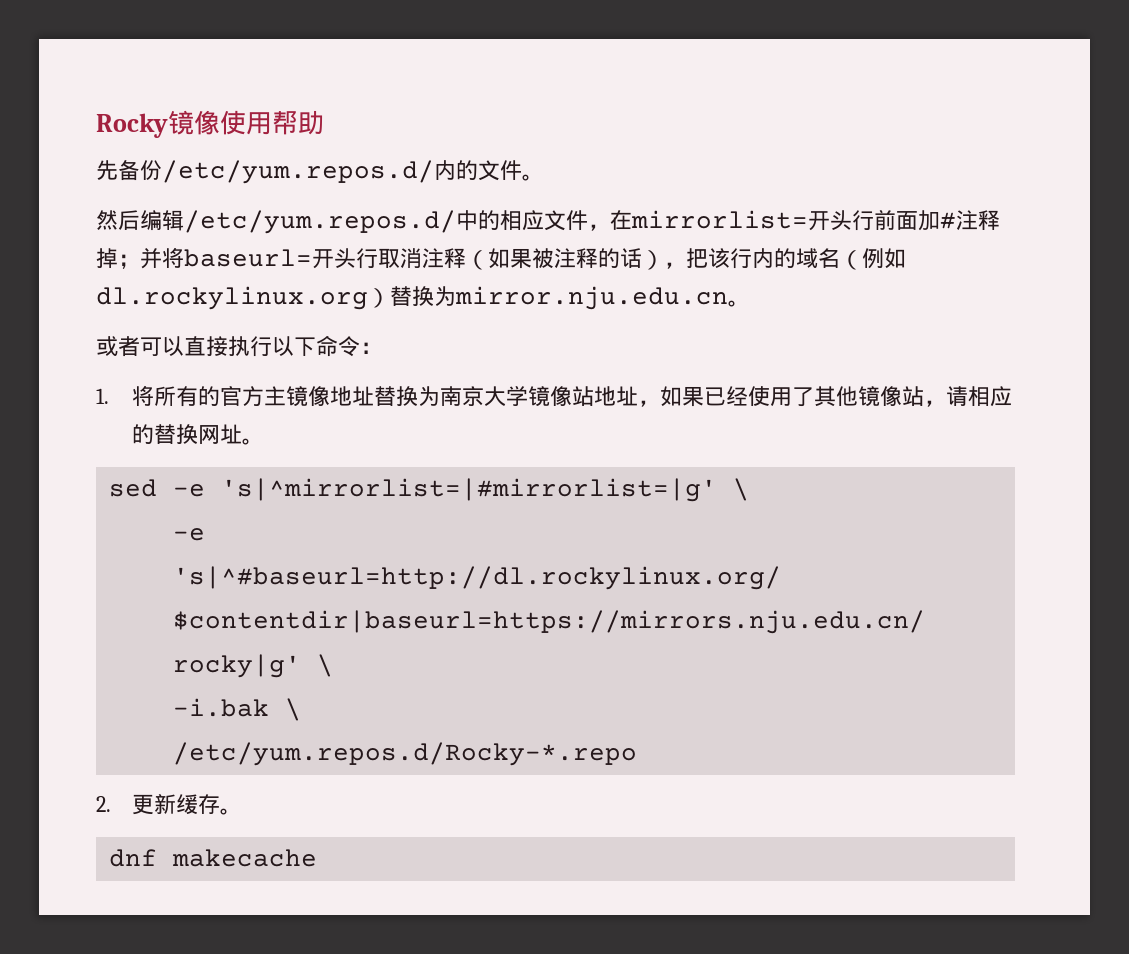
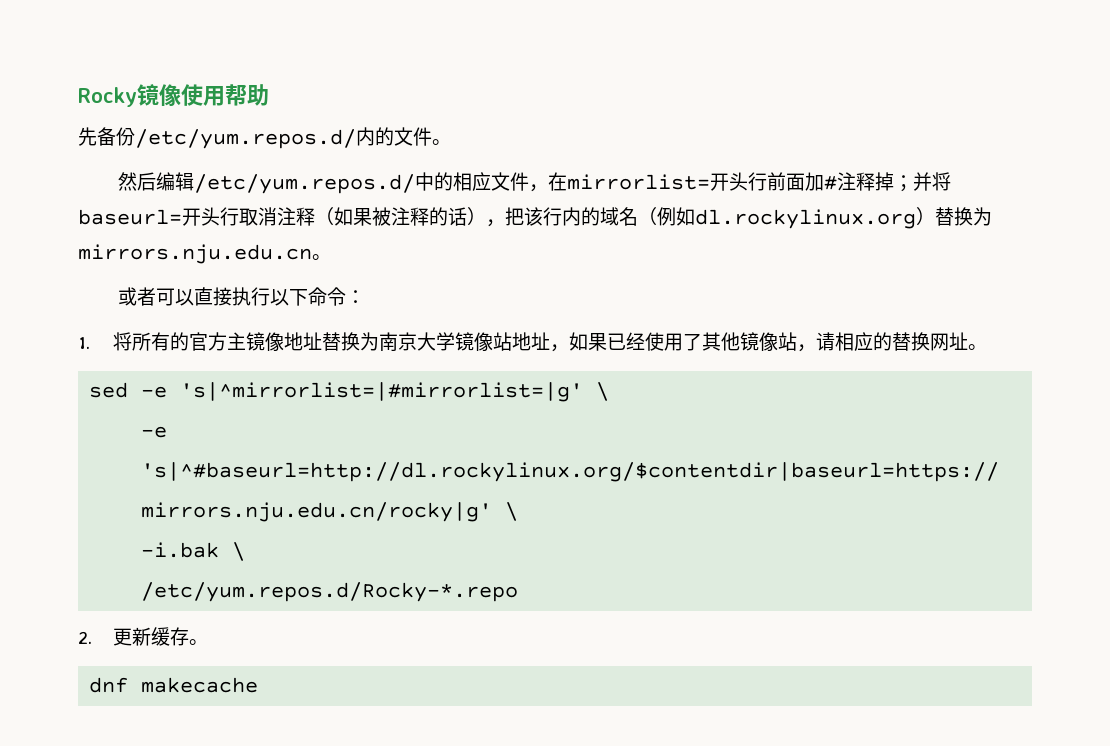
[455,286,728,310] mirror.nju.edu.cn -> [78,244,312,264] mirrors.nju.edu.cn

